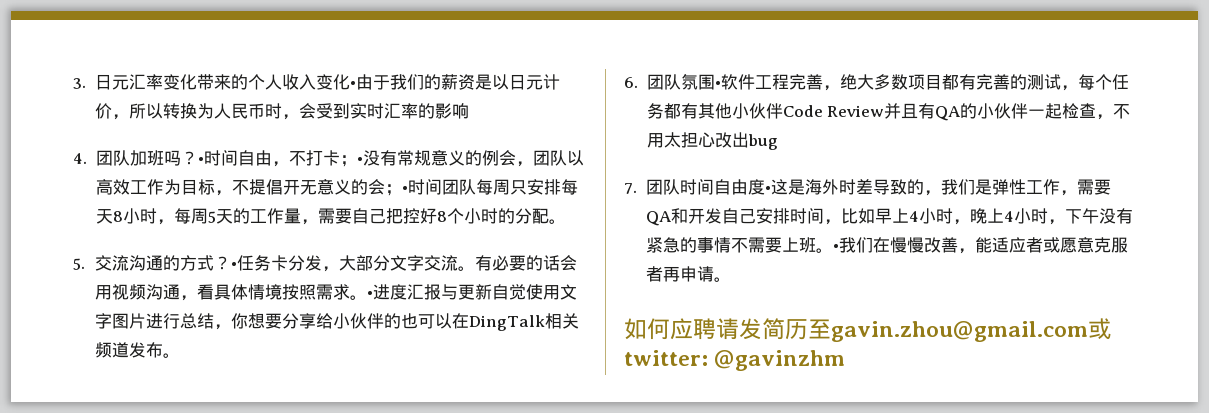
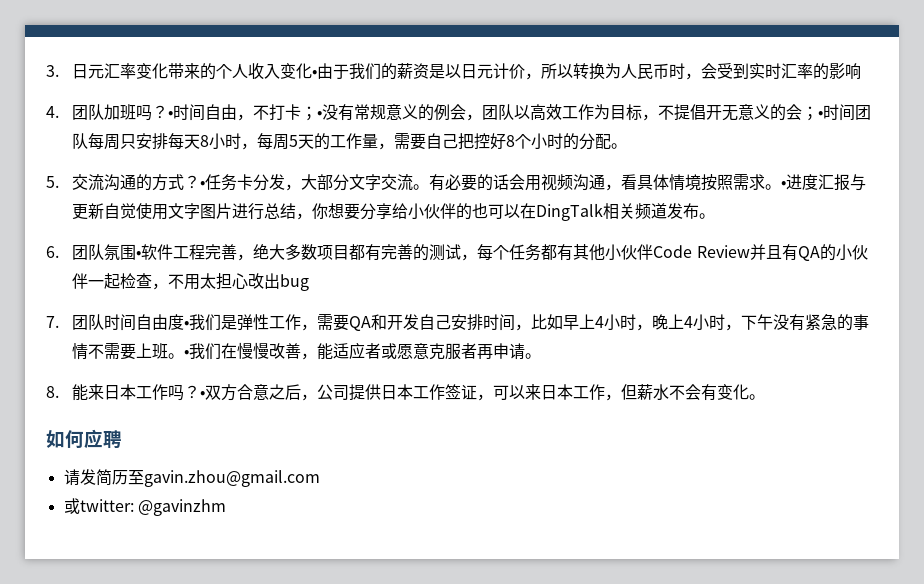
[771,179,942,196] 这是海外时差导致的， -> (190, 324) none
(732, 279) none -> [46,384,766,401] // 8.能来日本工作吗？•双方合意之后，公司提供日本工作签证，可以来日本工作，但薪水不会有变化。
(716, 329) none -> (122, 439) //
(1088, 331) none -> (320, 478) //

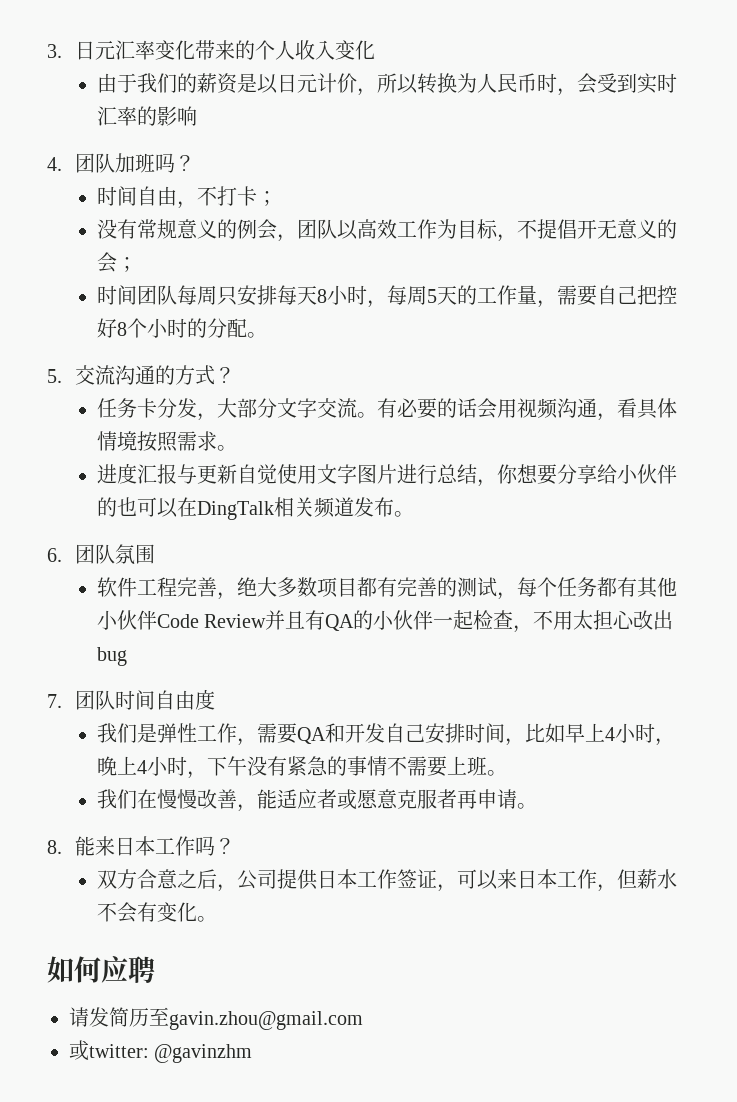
[312,70,318,77] • -> (375, 50) //
[168,111,174,118] • -> (195, 163) //
[317,111,323,118] • -> (277, 198) //
[818,111,824,118] • -> (137, 264) //
[200,181,206,188] • -> (235, 375) //
[781,181,787,188] • -> (237, 448) //
[136,251,142,258] • -> (155, 554) //
[184,321,190,328] • -> (215, 699) //
[184,350,190,357] • -> (507, 773) //
[200,391,206,398] • -> (235, 846) //

